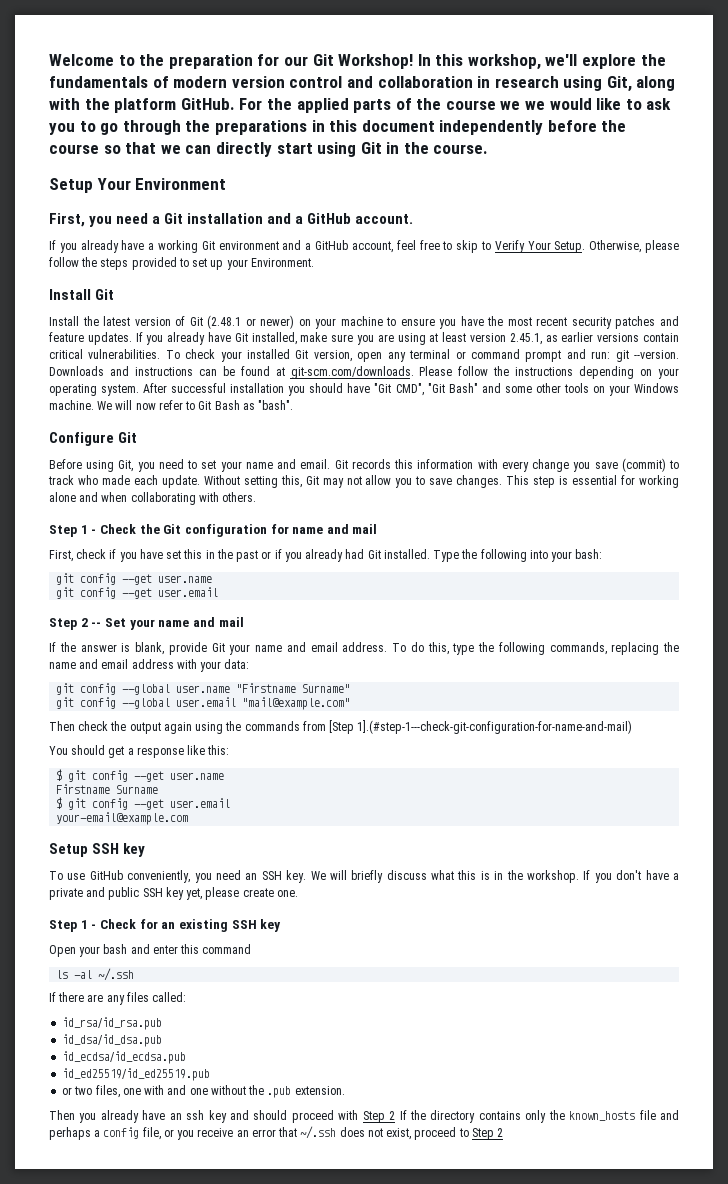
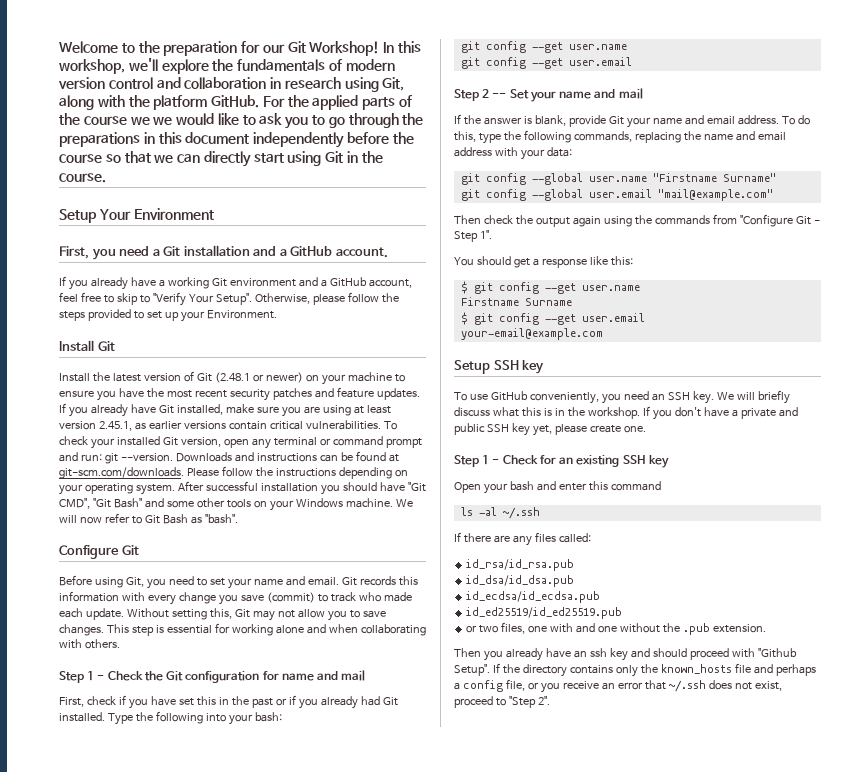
[494,240,586,253] Verify Your Setup. -> [152,292,252,306] "Verify Your Setup".
[329,720,633,734] [Step 1].(#step-1---check-git-configuration-for-name-and-mail) -> [739,214,820,227] [454,230,492,242] "Configure Git - Step 1".
[362,1111,396,1123] Step 2 -> [757,648,797,658] [454,664,490,676] "Github Setup".
[471,1128,504,1140] Step 2 -> [508,696,550,708] "Step 2".

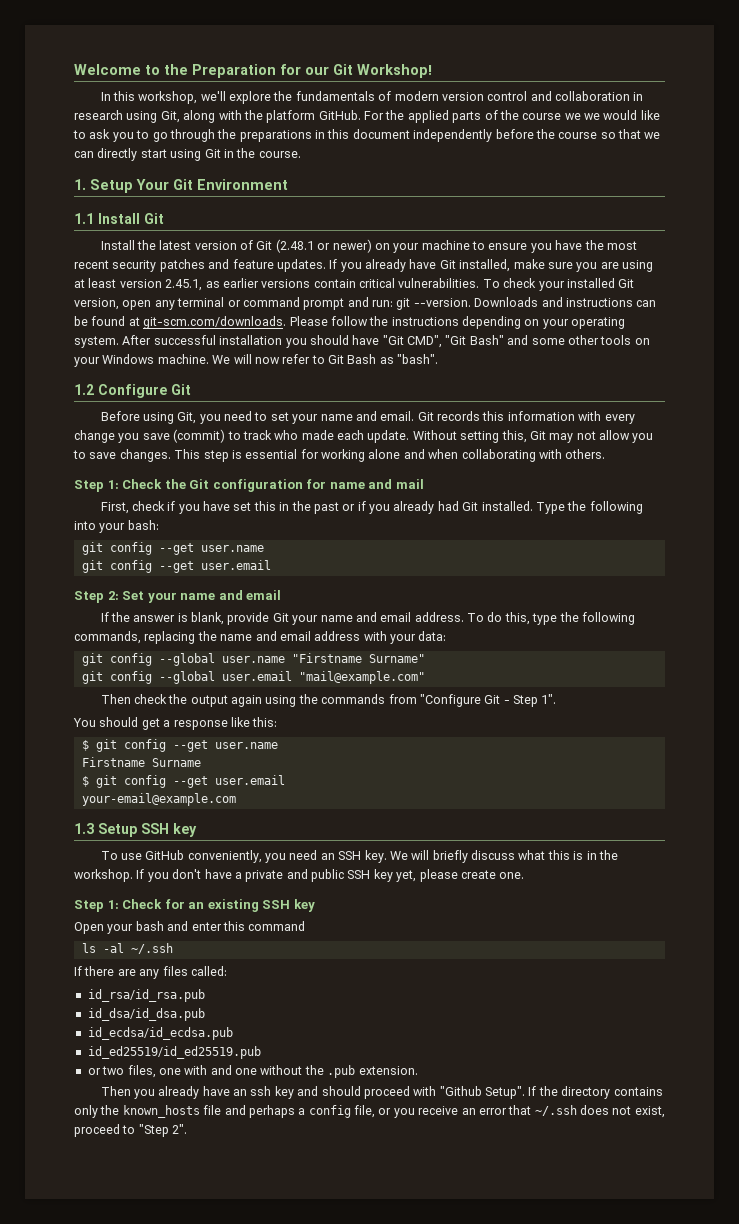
[163,41,238,56] preparation -> [192,64,276,78] Preparation
(380, 48) none -> (432, 71) //
(106, 178) none -> [74,179,86,190] 1.
(131, 214) none -> [173,179,193,190] Git
[59,245,388,260] [59,276,412,290] [59,292,399,306] [59,309,277,322] First, you need a Git installation and a GitHub account. // If you already have a working Git environment and a GitHub account, feel free to skip to "Verify Your Setup". Otherwise, please follow the steps provided to set up your Environment. // -> [74,213,94,224] 1.1
(238, 519) none -> [74,384,94,395] 1.2
[87,671,105,681] 1 - -> [107,480,119,489] 1:
[482,89,507,98] 2 -- -> [107,591,119,600] 2:
[618,88,643,99] mail -> [246,590,282,600] email
(603, 334) none -> [74,823,94,834] 1.3
[482,455,500,465] 1 - -> [107,900,119,909] 1:

